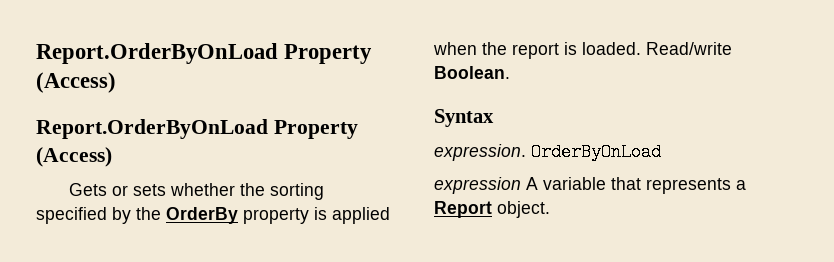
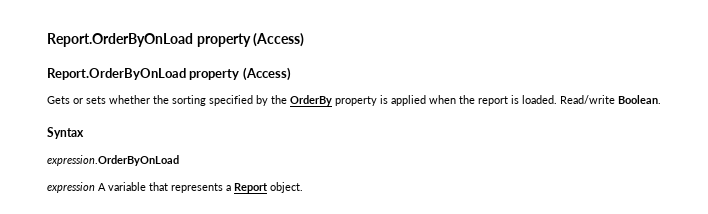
[36,43,373,64] Report.OrderByOnLoad Property -> [47,33,251,47] Report.OrderByOnLoad property
[273,120,358,139] Property -> [189,69,240,80] property
[434,143,661,161] expression. OrderByOnLoad -> [47,155,179,166] expression.OrderByOnLoad

